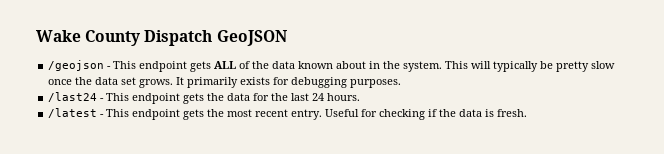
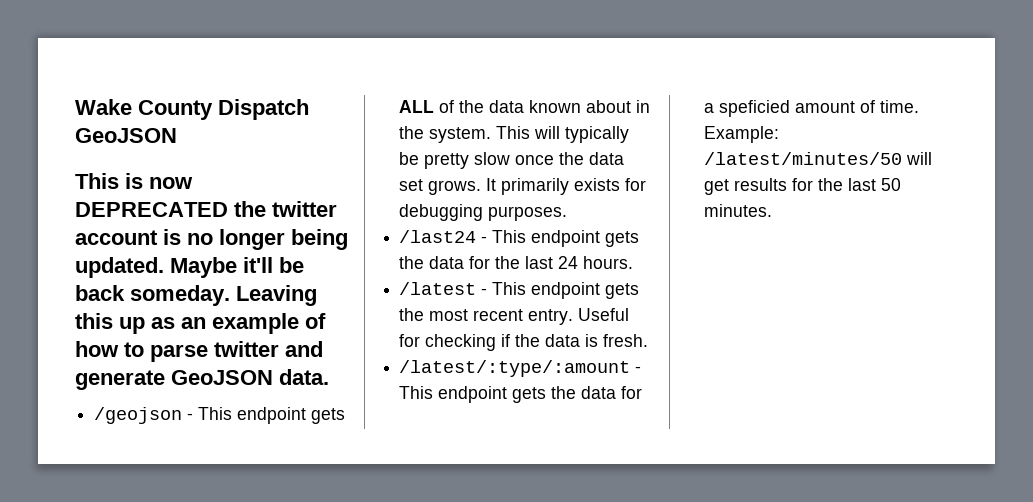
(287, 38) none -> [75,173,193,189] [75,201,337,217] [75,229,348,250] [75,257,304,278] [75,285,317,306] [75,313,326,334] [75,341,323,362] [75,369,329,390] // This is now DEPRECATED the twitter account is no longer being updated. Maybe it'll be back someday. Leaving this up as an example of how to parse twitter and generate GeoJSON data.
(528, 113) none -> [399,360,642,377] [399,386,643,403] [704,100,920,117] [704,126,780,143] [704,152,933,165] [704,178,902,195] [704,204,773,217] // /latest/:type/:amount - This endpoint gets the data for a speficied amount of time. Example: /latest/minutes/50 will get results for the last 50 minutes.

